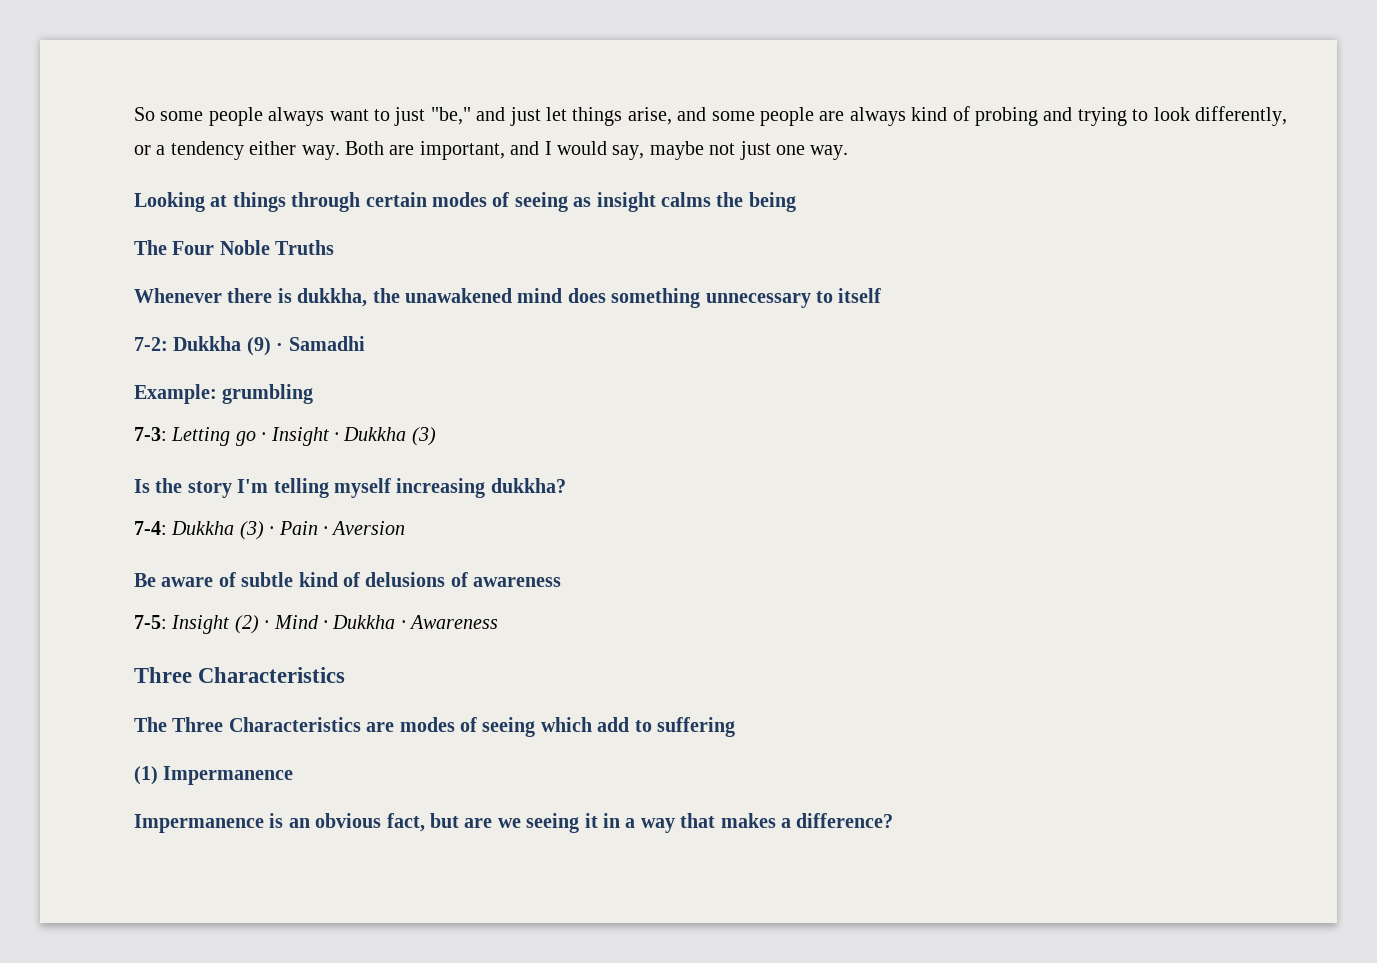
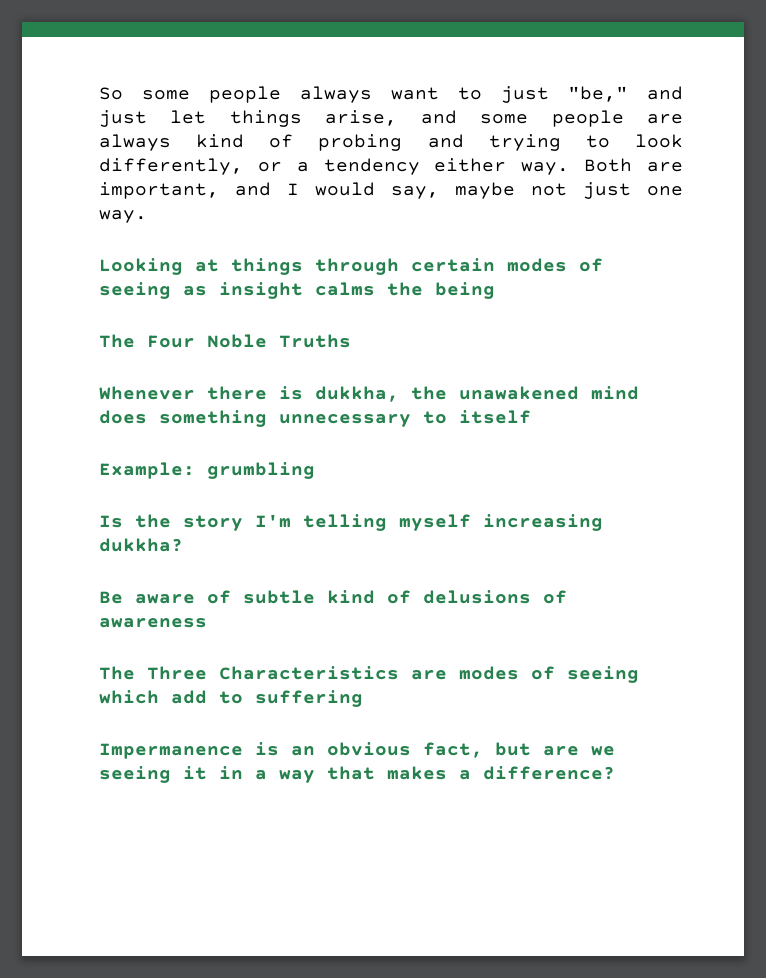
[134,336,365,356] [134,384,314,404] [134,427,436,446] 7-2: Dukkha (9) · Samadhi // Example: grumbling // 7-3: Letting go · Insight · Dukkha (3) -> [99,462,315,479] Example: grumbling
[134,521,406,540] // 7-4: Dukkha (3) · Pain · Aversion -> (183, 545) none
[134,615,499,634] [134,667,346,683] // 7-5: Insight (2) · Mind · Dukkha · Awareness // Three Characteristics -> (207, 623) none
[134,766,294,785] // (1) Impermanence -> (363, 698) none

